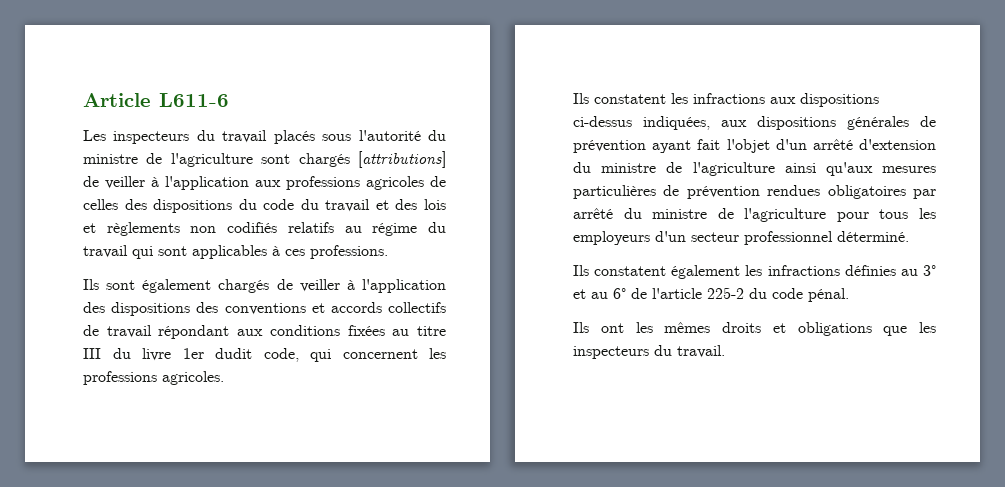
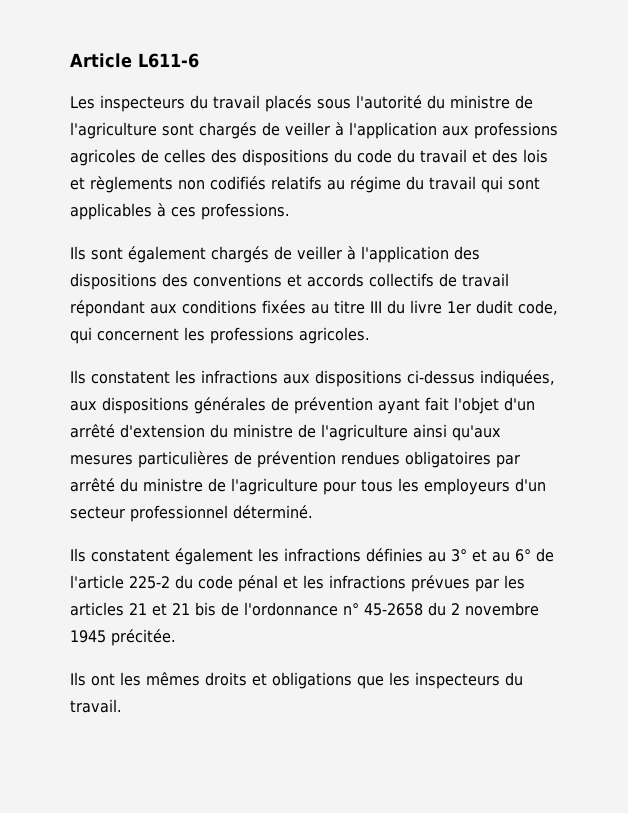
[358,151,446,168] [attributions] -> (257, 130) none
[808,288,849,302] pénal. -> [238,575,525,592] [70,602,539,616] [70,629,176,646] pénal et les infractions prévues par les articles 21 et 21 bis de l'ordonnance n° 45-2658 du 2 novembre 1945 précitée.

